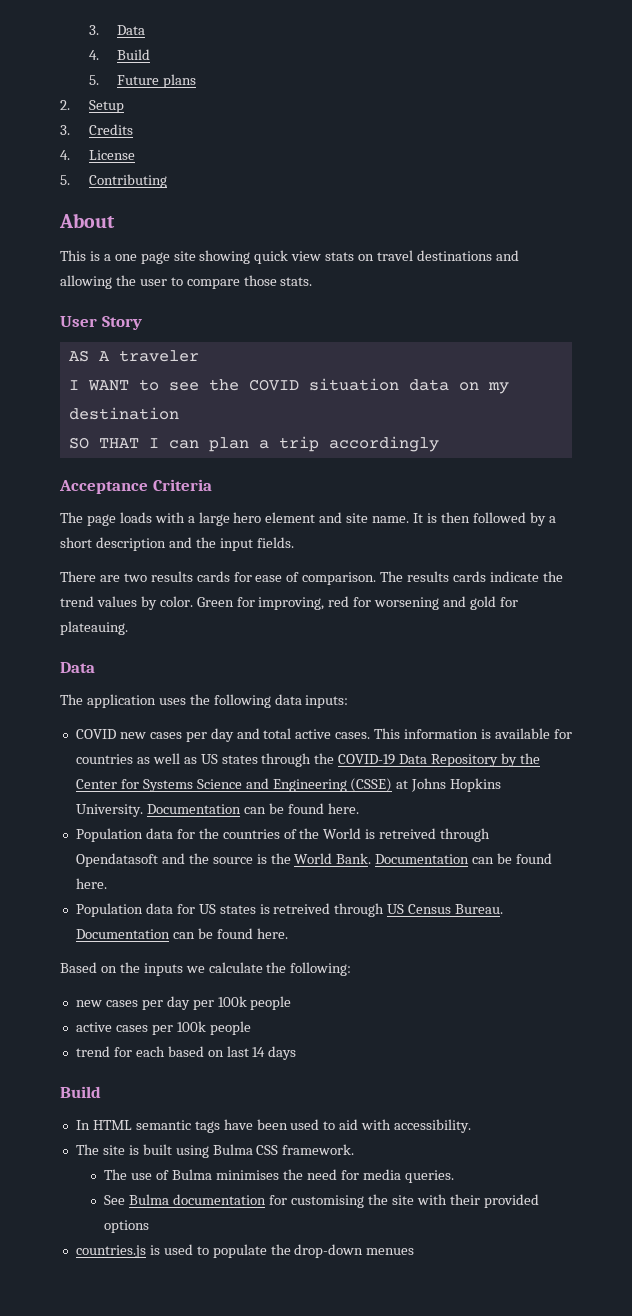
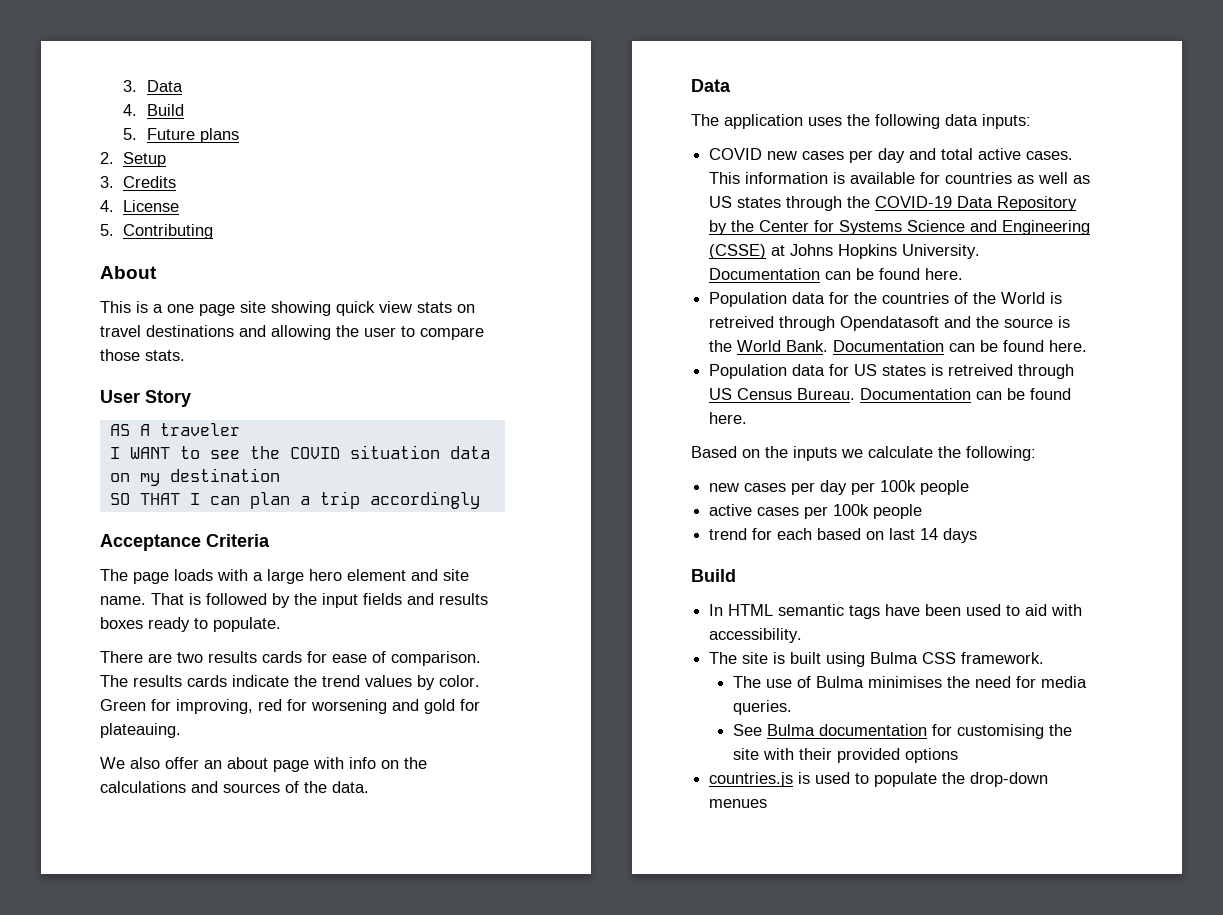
[413,512,556,526] [60,537,294,551] It is then followed by a short description and the input fields. -> [151,593,488,608] [100,617,281,632] That is followed by the input fields and results boxes ready to populate.
(128, 628) none -> [100,757,427,772] [100,781,369,793] // We also offer an about page with info on the calculations and sources of the data.

